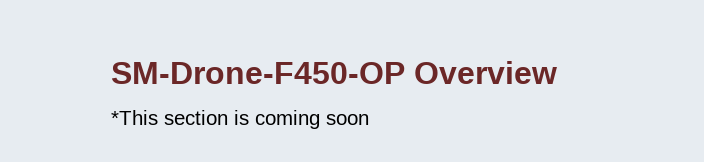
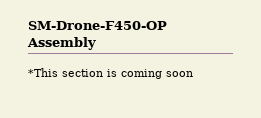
[414,61,557,84] Overview -> [27,37,96,50] Assembly

